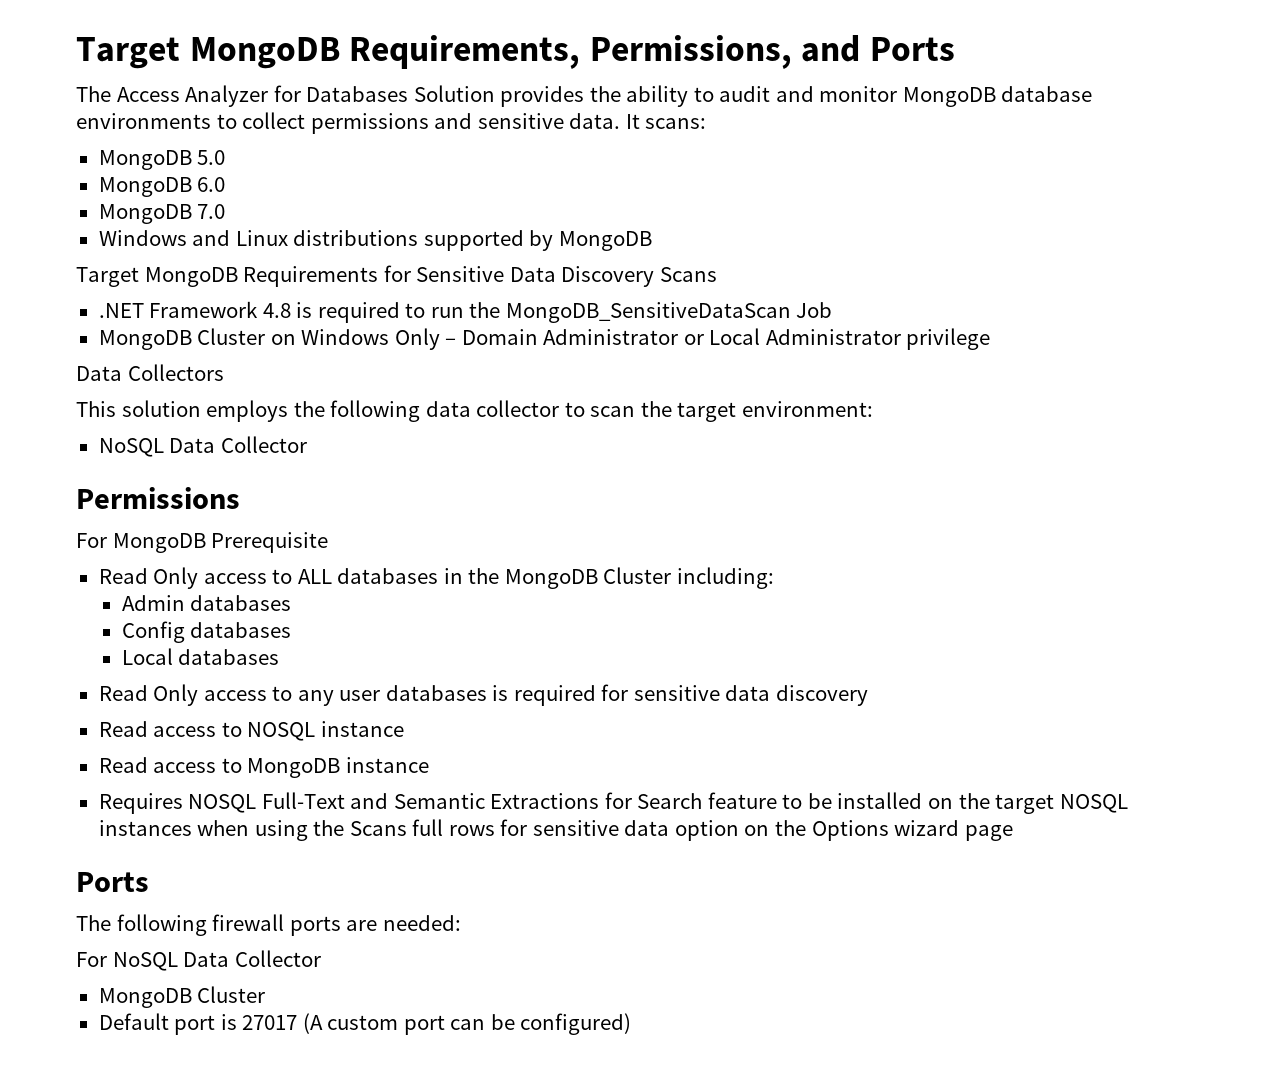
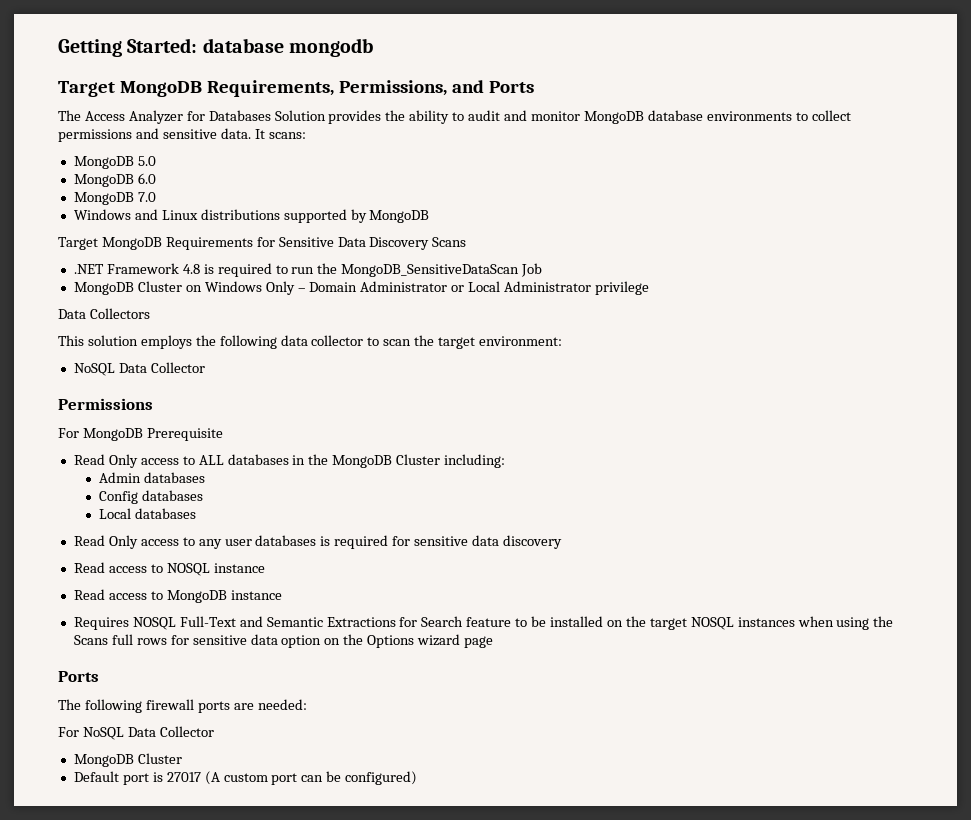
(76, 53) none -> [58,38,373,57] Getting Started: database mongodb //

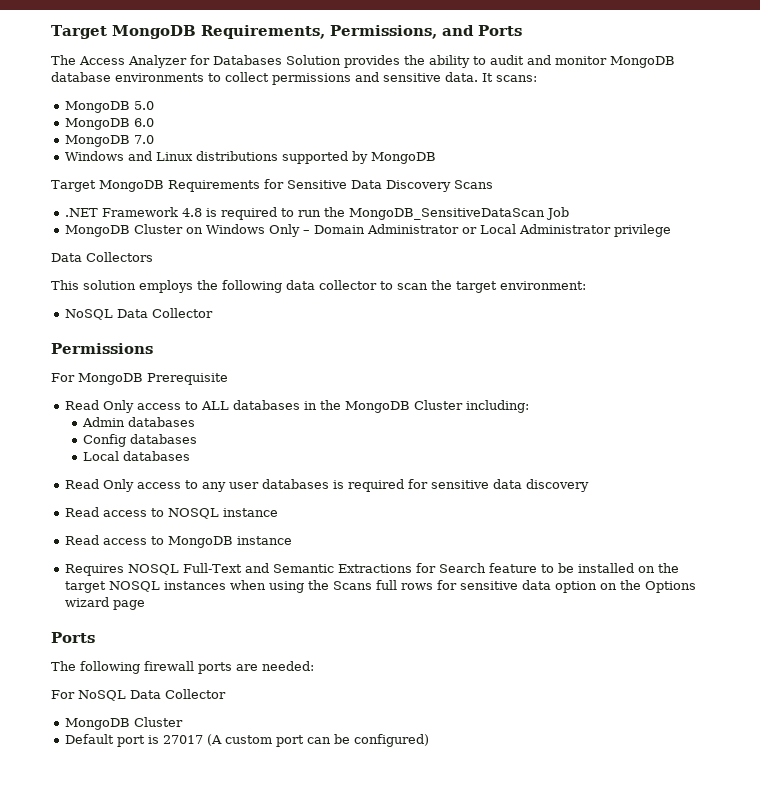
[58,38,373,57] Getting Started: database mongodb // -> (51, 32) none

